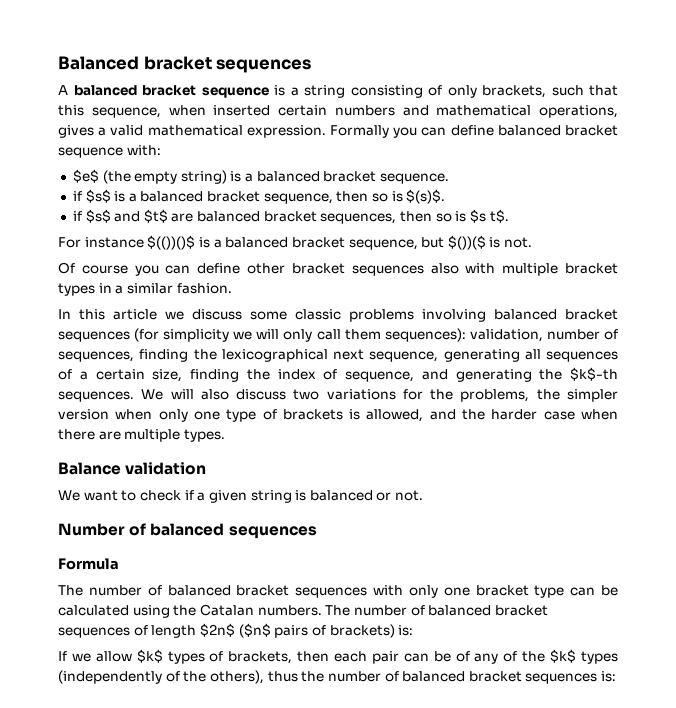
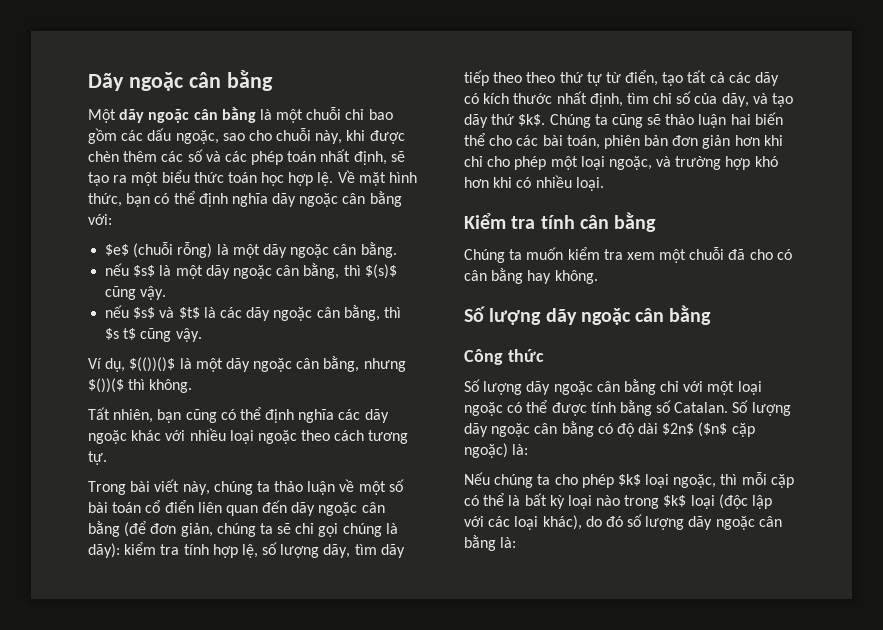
[58,56,312,73] [58,85,618,98] [58,105,618,118] [58,125,618,138] [58,145,161,158] [72,169,450,184] [72,189,446,204] [72,209,509,224] [58,235,533,250] [58,262,618,276] [58,283,232,296] [58,309,618,322] [58,328,618,342] [58,349,618,362] [58,367,618,382] [58,389,618,402] [58,409,619,422] [58,429,225,442] [58,462,207,475] [58,490,424,503] [58,523,317,539] [58,558,119,570] [58,585,618,598] [58,604,548,618] [58,623,414,638] [58,649,618,664] [58,670,617,684] Balanced bracket sequences // A balanced bracket sequence is a string consisting of only brackets, such that this sequence, when inserted certain numbers and mathematical operations, gives a valid mathematical expression. Formally you can define balanced bracket sequence with: // $e$ (the empty string) is a balanced bracket sequence. // if $s$ is a balanced bracket sequence, then so is $(s)$. // if $s$ and $t$ are balanced bracket sequences, then so is $s t$. // For instance $(())()$ is a balanced bracket sequence, but $())($ is not. // Of course you can define other bracket sequences also with multiple bracket types in a similar fashion. // In this article we discuss some classic problems involving balanced bracket sequences (for simplicity we will only call them sequences): validation, number of sequences, finding the lexicographical next sequence, generating all sequences of a certain size, finding the index of sequence, and generating the $k$-th sequences. We will also discuss two variations for the problems, the simpler version when only one type of brackets is allowed, and the harder case when there are multiple types. // Balance validation // We want to check if a given string is balanced or not. // Number of balanced sequences // Formula // The number of balanced bracket sequences with only one bracket type can be calculated using the Catalan numbers. The number of balanced bracket sequences of length $2n$ ($n$ pairs of brackets) is: // If we allow $k$ types of brackets, then each pair can be of any of the $k$ types (independently of the others), thus the number of balanced bracket sequences is: -> [88,70,273,91] [88,107,393,123] [88,128,405,144] [88,149,405,165] [88,170,418,186] [88,191,402,207] [88,214,112,225] [105,242,397,258] [105,263,397,279] [105,286,167,300] [105,305,401,321] [105,328,202,342] [88,356,406,372] [88,378,193,393] [88,407,389,423] [88,428,409,444] [88,451,107,465] [88,479,404,495] [88,500,385,516] [88,521,398,537] [88,542,405,558] [464,70,780,86] [464,91,794,107] [464,112,783,128] [464,133,783,149] [464,156,778,170] [464,175,604,191] [464,212,657,232] [464,247,792,263] [464,268,598,284] [464,305,712,325] [464,349,544,365] [464,379,762,395] [464,400,791,416] [464,421,755,437] [464,443,529,458] [464,472,794,488] [464,493,773,509] [464,514,782,530] [464,535,517,551] Dãy ngoặc cân bằng // Một dãy ngoặc cân bằng là một chuỗi chỉ bao gồm các dấu ngoặc, sao cho chuỗi này, khi được chèn thêm các số và các phép toán nhất định, sẽ tạo ra một biểu thức toán học hợp lệ. Về mặt hình thức, bạn có thể định nghĩa dãy ngoặc cân bằng với: // $e$ (chuỗi rỗng) là một dãy ngoặc cân bằng. // nếu $s$ là một dãy ngoặc cân bằng, thì $(s)$ cũng vậy. // nếu $s$ và $t$ là các dãy ngoặc cân bằng, thì $s t$ cũng vậy. // Ví dụ, $(())()$ là một dãy ngoặc cân bằng, nhưng $())($ thì không. // Tất nhiên, bạn cũng có thể định nghĩa các dãy ngoặc khác với nhiều loại ngoặc theo cách tương tự. // Trong bài viết này, chúng ta thảo luận về một số bài toán cổ điển liên quan đến dãy ngoặc cân bằng (để đơn giản, chúng ta sẽ chỉ gọi chúng là dãy): kiểm tra tính hợp lệ, số lượng dãy, tìm dãy tiếp theo theo thứ tự từ điển, tạo tất cả các dãy có kích thước nhất định, tìm chỉ số của dãy, và tạo dãy thứ $k$. Chúng ta cũng sẽ thảo luận hai biến thể cho các bài toán, phiên bản đơn giản hơn khi chỉ cho phép một loại ngoặc, và trường hợp khó hơn khi có nhiều loại. // Kiểm tra tính cân bằng // Chúng ta muốn kiểm tra xem một chuỗi đã cho có cân bằng hay không. // Số lượng dãy ngoặc cân bằng // Công thức // Số lượng dãy ngoặc cân bằng chỉ với một loại ngoặc có thể được tính bằng số Catalan. Số lượng dãy ngoặc cân bằng có độ dài $2n$ ($n$ cặp ngoặc) là: // Nếu chúng ta cho phép $k$ loại ngoặc, thì mỗi cặp có thể là bất kỳ loại nào trong $k$ loại (độc lập với các loại khác), do đó số lượng dãy ngoặc cân bằng là:

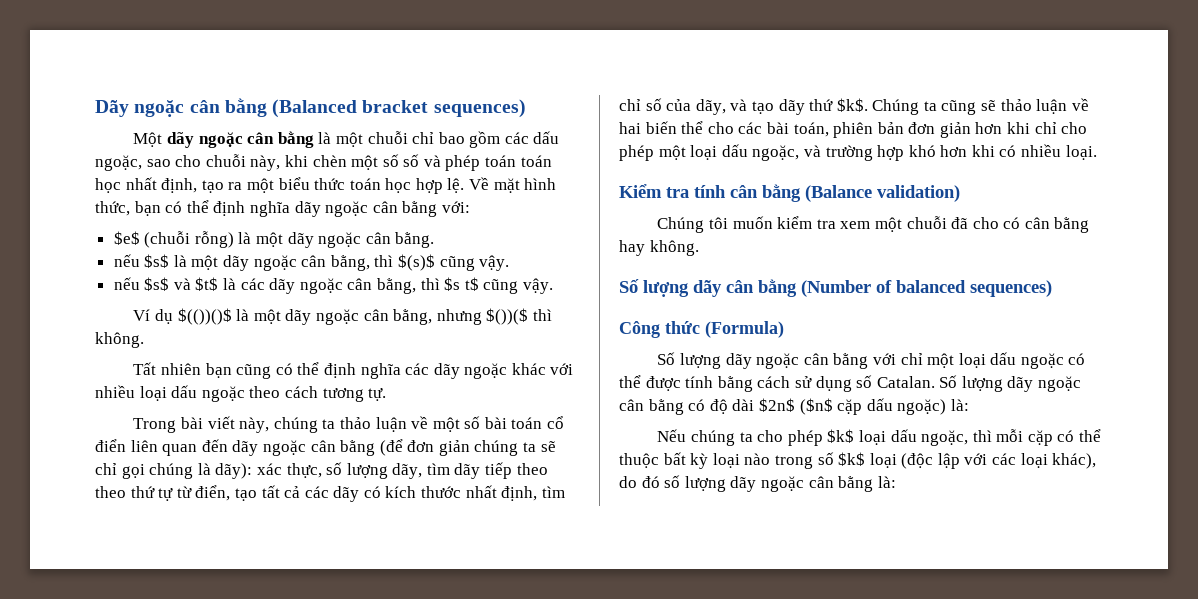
(273, 80) none -> [272,99,526,118] (Balanced bracket sequences)
[369,130,405,144] [88,151,184,162] được chèn thêm các -> [312,154,399,170] chèn một số
[224,151,247,162] các -> (441, 161) none
[320,149,405,165] nhất định, sẽ -> [520,155,552,167] [95,177,198,193] toán học nhất định,
[105,358,126,372] dụ, -> [154,309,173,324] dụ
[113,409,154,423] nhiên, -> [160,363,201,375] nhiên
(254, 437) none -> [171,385,198,398] dấu
[180,523,213,537] giản, -> [438,440,470,456] giản
[124,542,258,558] kiểm tra tính hợp lệ, -> [256,463,322,478] xác thực,
(727, 121) none -> [1071,98,1089,111] về
(605, 163) none -> [721,144,748,157] dấu
[464,249,523,263] // Chúng ta -> [805,185,960,202] [657,217,728,233] (Balance validation) // Chúng tôi
[580,305,712,325] ngoặc cân bằng -> [726,279,1052,297] cân bằng (Number of balanced sequences)
[464,379,762,395] // Số lượng dãy ngoặc cân bằng chỉ với một loại -> [705,321,784,338] [657,352,1017,369] (Formula) // Số lượng dãy ngoặc cân bằng với chỉ một loại dấu
(652, 408) none -> [757,376,852,392] cách sử dụng
(755, 430) none -> [866,398,893,411] dấu
(670, 481) none -> [890,429,917,442] dấu
[508,495,521,506] là -> [619,453,659,468] thuộc
(660, 502) none -> [817,452,834,465] số

